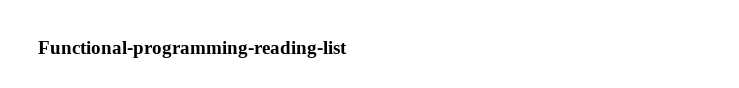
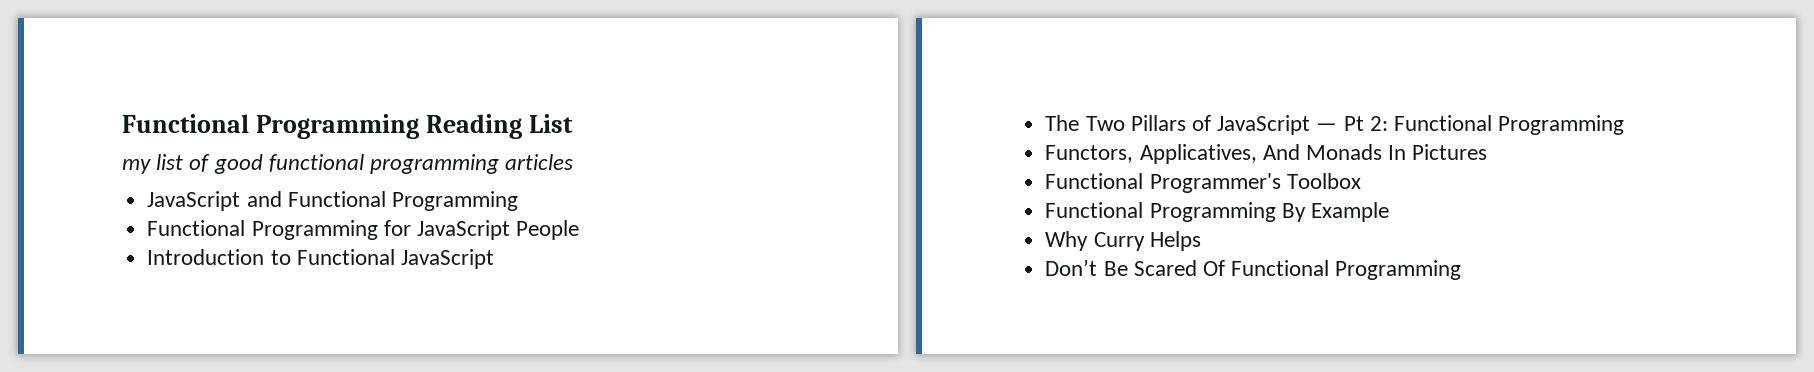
[38,41,347,58] Functional-programming-reading-list -> [122,114,573,139] [122,154,574,174] [147,191,518,211] [147,220,580,240] [147,249,494,269] [1045,115,1625,135] [1045,144,1488,164] [1045,173,1361,193] [1045,202,1389,222] [1045,231,1201,251] [1045,259,1462,280] Functional Programming Reading List // my list of good functional programming articles // JavaScript and Functional Programming // Functional Programming for JavaScript People // Introduction to Functional JavaScript // The Two Pillars of JavaScript — Pt 2: Functional Programming // Functors, Applicatives, And Monads In Pictures // Functional Programmer's Toolbox // Functional Programming By Example // Why Curry Helps // Don’t Be Scared Of Functional Programming

